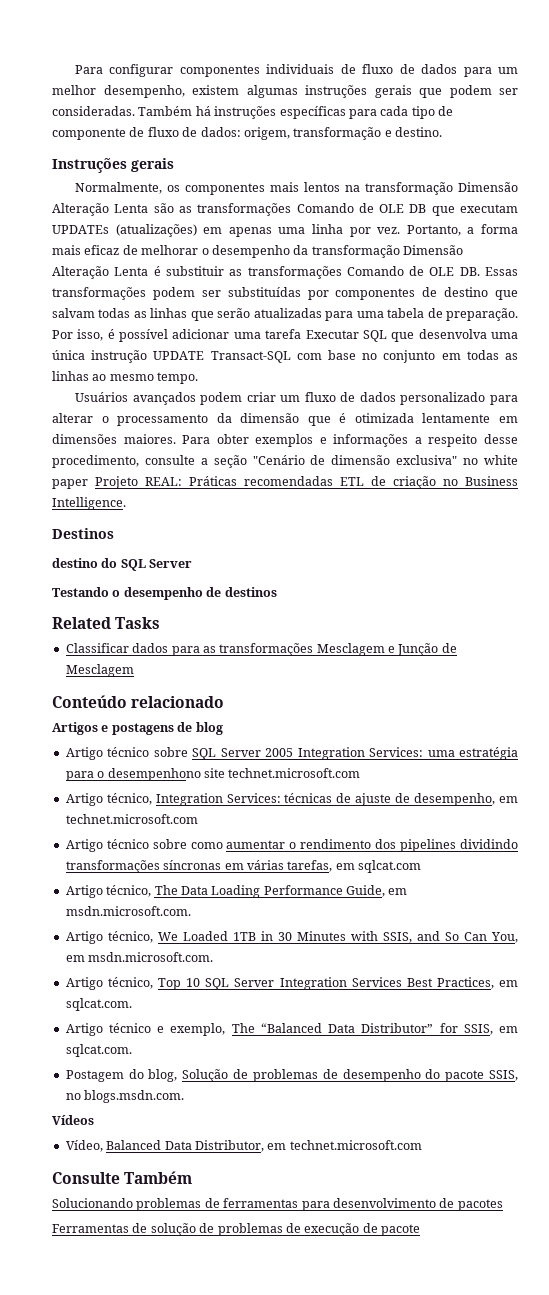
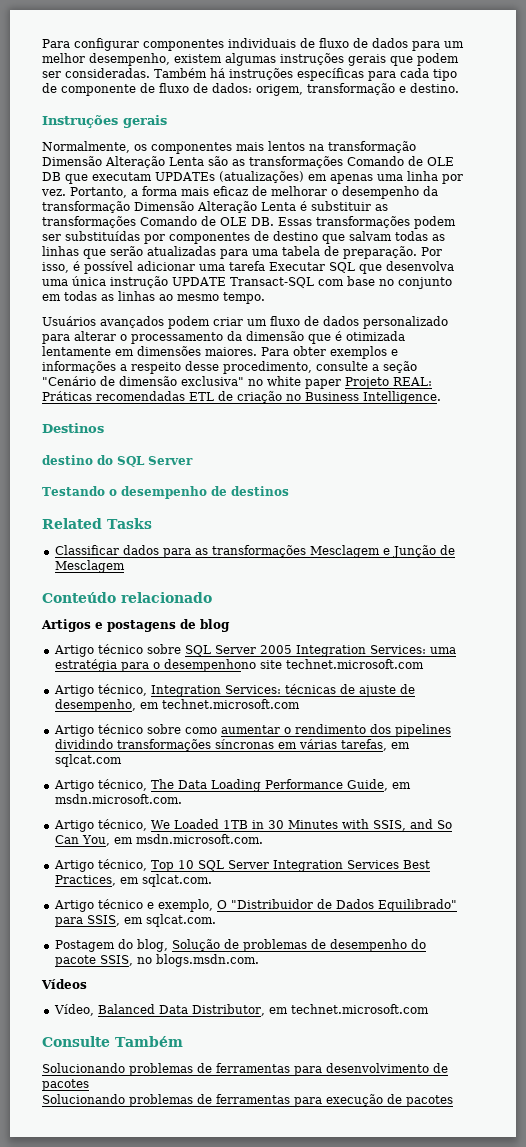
[231,1023,458,1033] The “Balanced Data Distributor” for -> [216,899,457,912] [54,917,83,927] O "Distribuidor de Dados Equilibrado" para
[52,1223,301,1236] Ferramentas de solução de problemas de -> [42,1094,322,1107] Solucionando problemas de ferramentas para
[381,1224,420,1236] pacote -> [406,1095,453,1107] pacotes

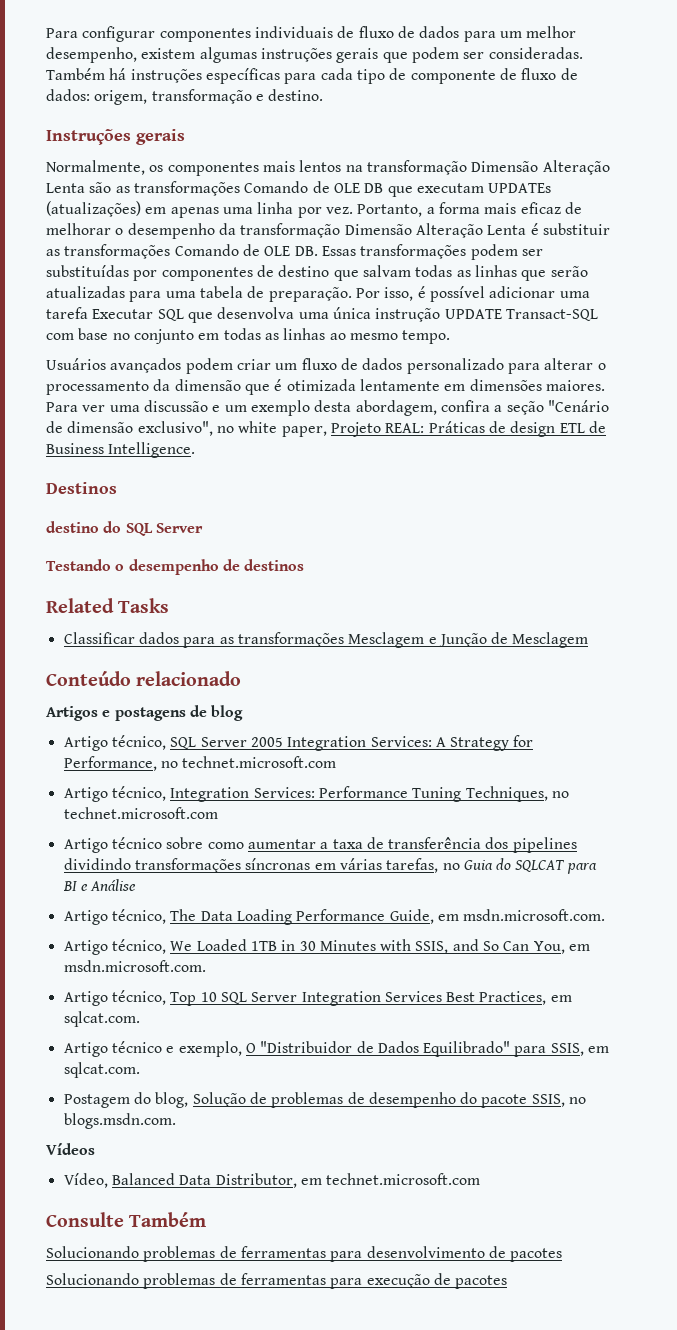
[293,346,398,359] [42,361,368,374] obter exemplos e informações a respeito desse procedimento, consulte -> [82,400,490,416] ver uma discussão e um exemplo desta abordagem, confira
[181,376,244,386] exclusiva" -> [137,421,213,436] exclusivo",
[305,379,341,389] paper -> [281,426,327,437] paper,
[96,391,301,403] recomendadas ETL de criação no -> [488,421,606,437] de design ETL de
[97,644,181,654] técnico sobre -> [111,735,166,750] técnico,
[429,647,456,654] [54,659,282,672] uma estratégia para o desempenhono site -> [435,735,534,751] [63,756,178,771] A Strategy for Performance, no
[284,684,415,697] [54,699,159,712] técnicas de ajuste de desempenho, em -> [318,786,569,802] Performance Tuning Techniques, no
[283,724,366,734] o rendimento -> [320,837,482,849] a taxa de transferência
[390,742,410,749] [54,754,122,767] em sqlcat.com -> [442,858,597,874] [62,879,137,891] no Guia do SQLCAT para BI e Análise

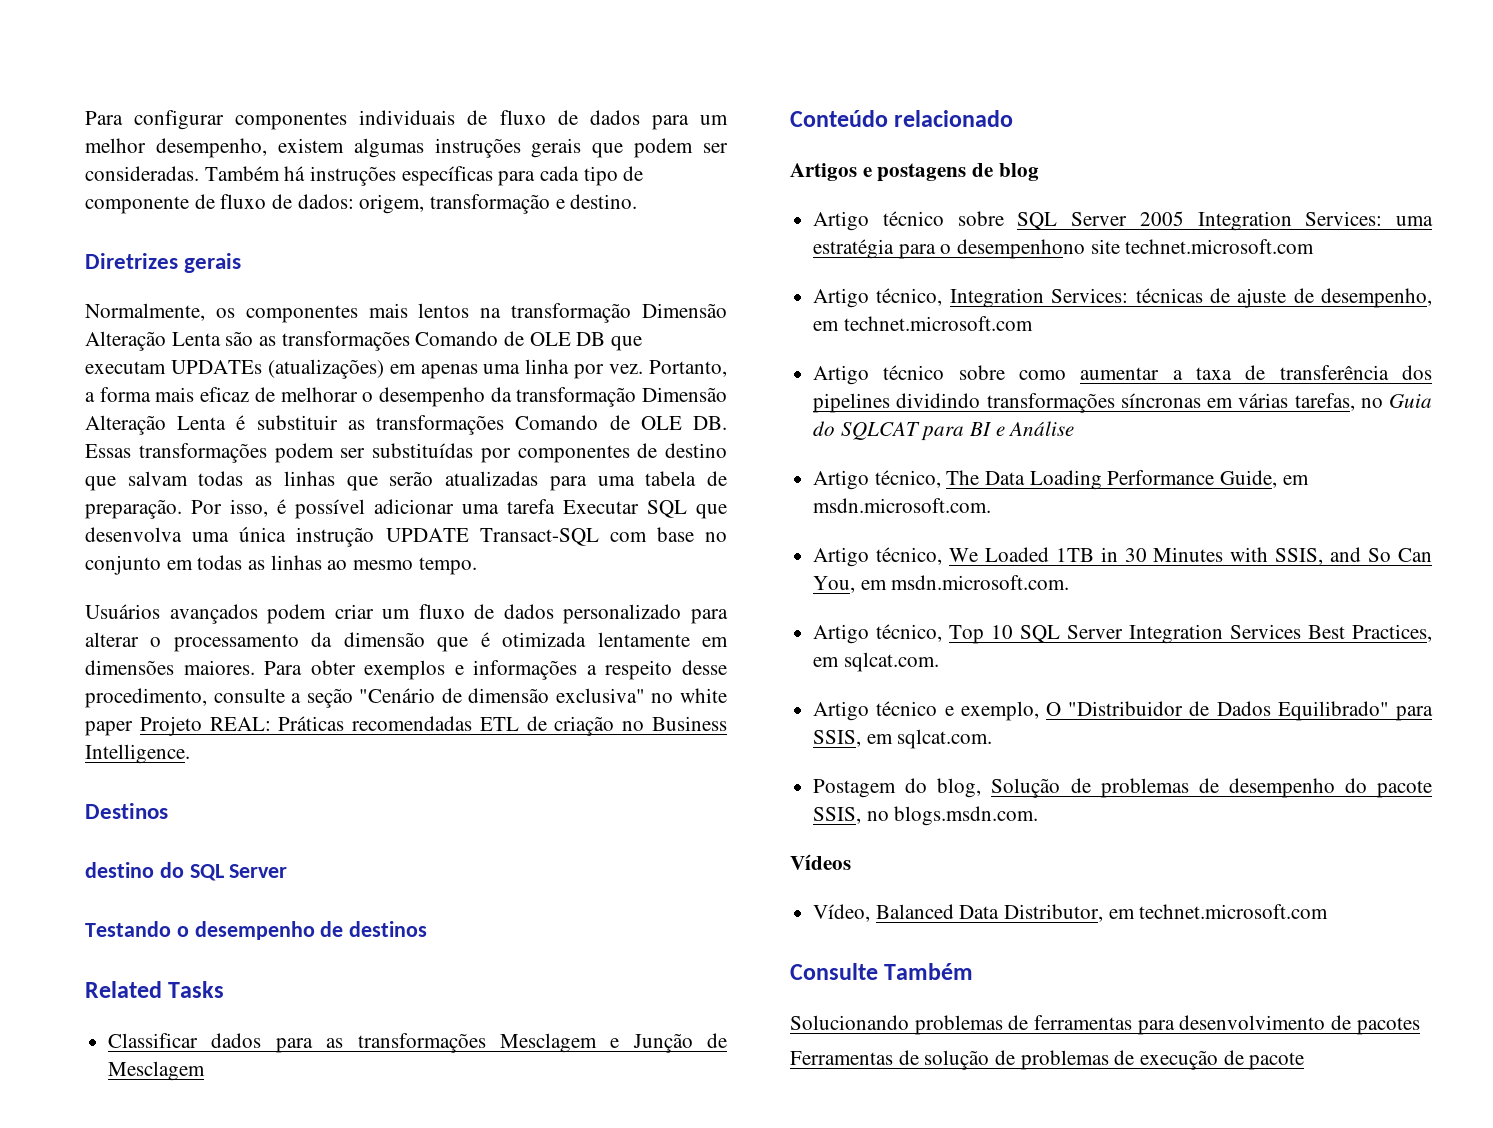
[46,129,131,145] Instruções -> [85,253,178,269] Diretrizes
[82,400,490,416] ver uma discussão e um exemplo desta abordagem, confira -> [310,660,727,680] [85,688,285,708] obter exemplos e informações a respeito desse procedimento, consulte
[137,421,213,436] exclusivo", -> [555,688,645,703] exclusiva"
[281,426,327,437] paper, -> [85,721,133,736] paper
[488,421,606,437] de design ETL de -> [352,716,645,736] recomendadas ETL de criação no
[111,735,166,750] técnico, -> [882,211,1004,226] técnico sobre
[435,735,534,751] [63,756,178,771] A Strategy for Performance, no -> [1396,216,1433,226] [813,239,1120,259] uma estratégia para o desempenhono site
[318,786,569,802] Performance Tuning Techniques, no -> [1135,288,1432,308] [813,321,840,331] técnicas de ajuste de desempenho, em
[46,1273,363,1289] Solucionando problemas de ferramentas para -> [790,1050,1135,1070] Ferramentas de solução de problemas de
[455,1275,508,1289] pacotes -> [1249,1052,1305,1070] pacote

